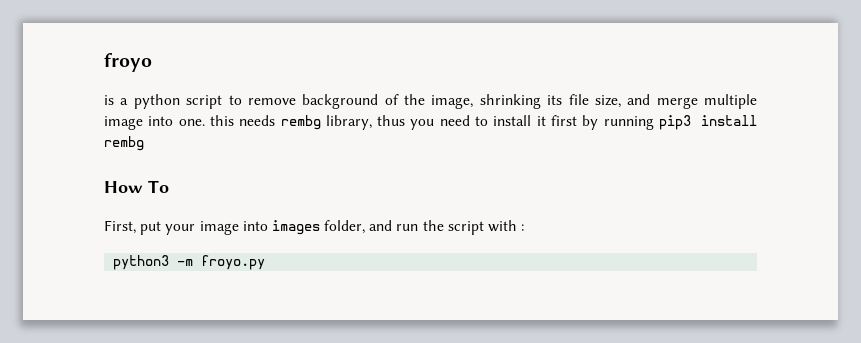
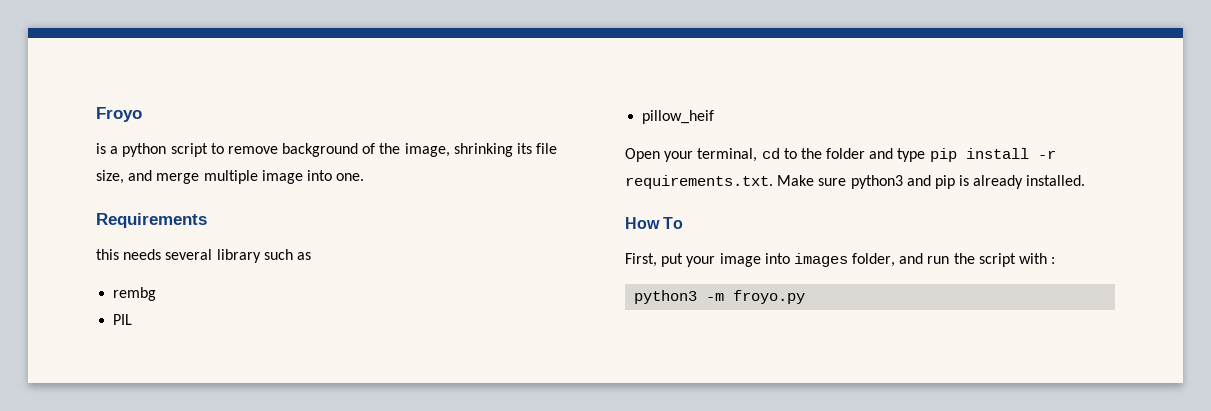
[104,53,152,72] froyo -> [96,107,142,122] Froyo
(205, 122) none -> [96,213,207,228] // Requirements //
[280,115,758,130] [104,136,144,151] rembg library, thus you need to install it first by running pip3 install rembg -> [165,249,311,263] [113,287,157,301] [113,314,133,325] [642,110,715,124] [625,148,1056,162] [625,175,1086,189] several library such as // rembg // PIL // pillow_heif // Open your terminal, cd to the folder and type pip install -r requirements.txt. Make sure python3 and pip is already installed.

